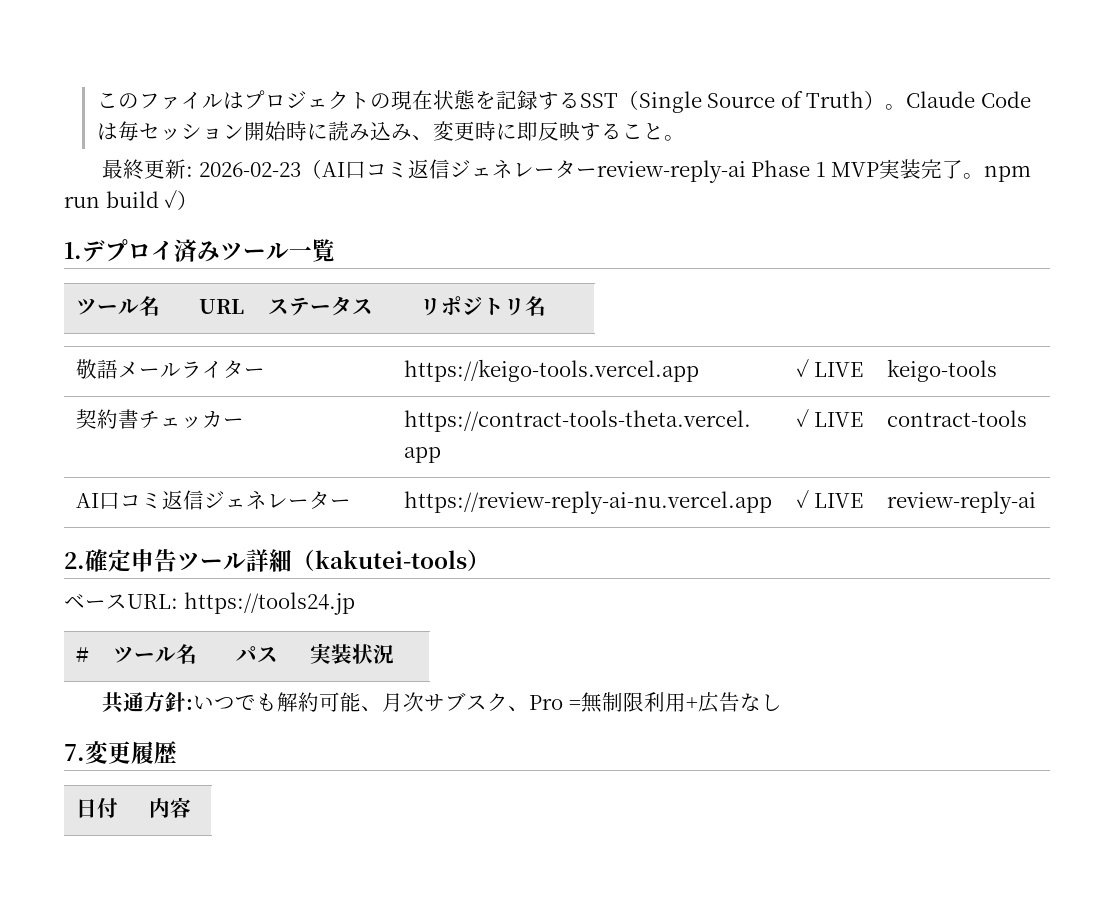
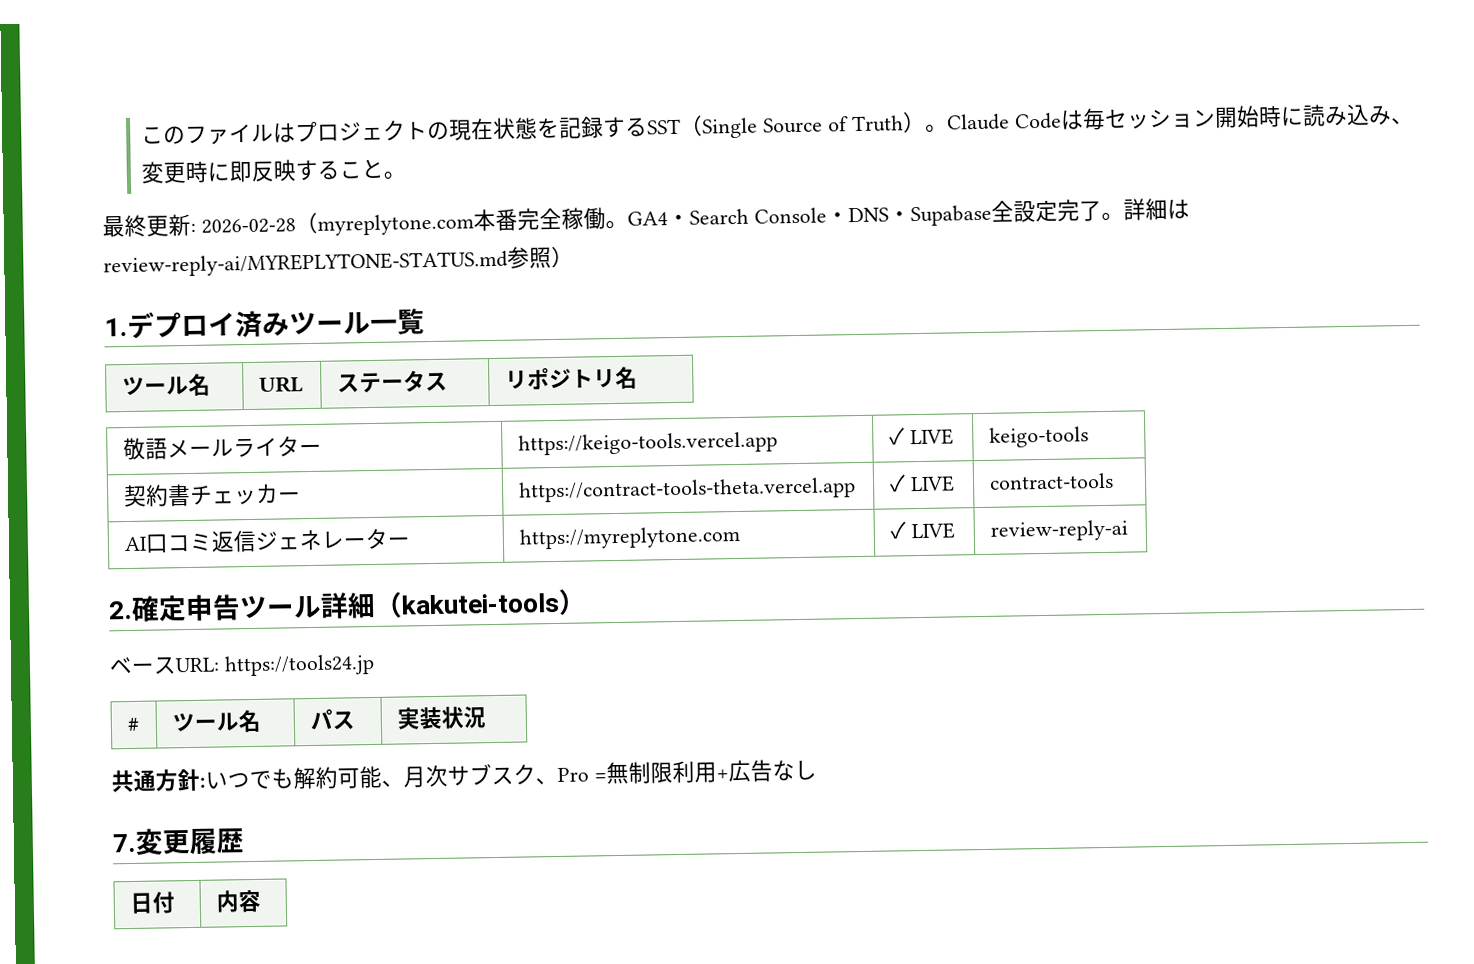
[198,159,1032,183] [64,190,178,208] 2026-02-23（AI口コミ返信ジェネレーターreview-reply-ai Phase 1 MVP実装完了。npm run build ✓ -> [200,197,1190,236] [103,246,552,278] 2026-02-28（myreplytone.com本番完全稼働。GA4・Search Console・DNS・Supabase全設定完了。詳細はreview-reply-ai/MYREPLYTONE-STATUS.md参照
[403,491,772,514] https://review-reply-ai-nu.vercel.app -> [518,525,741,550] https://myreplytone.com

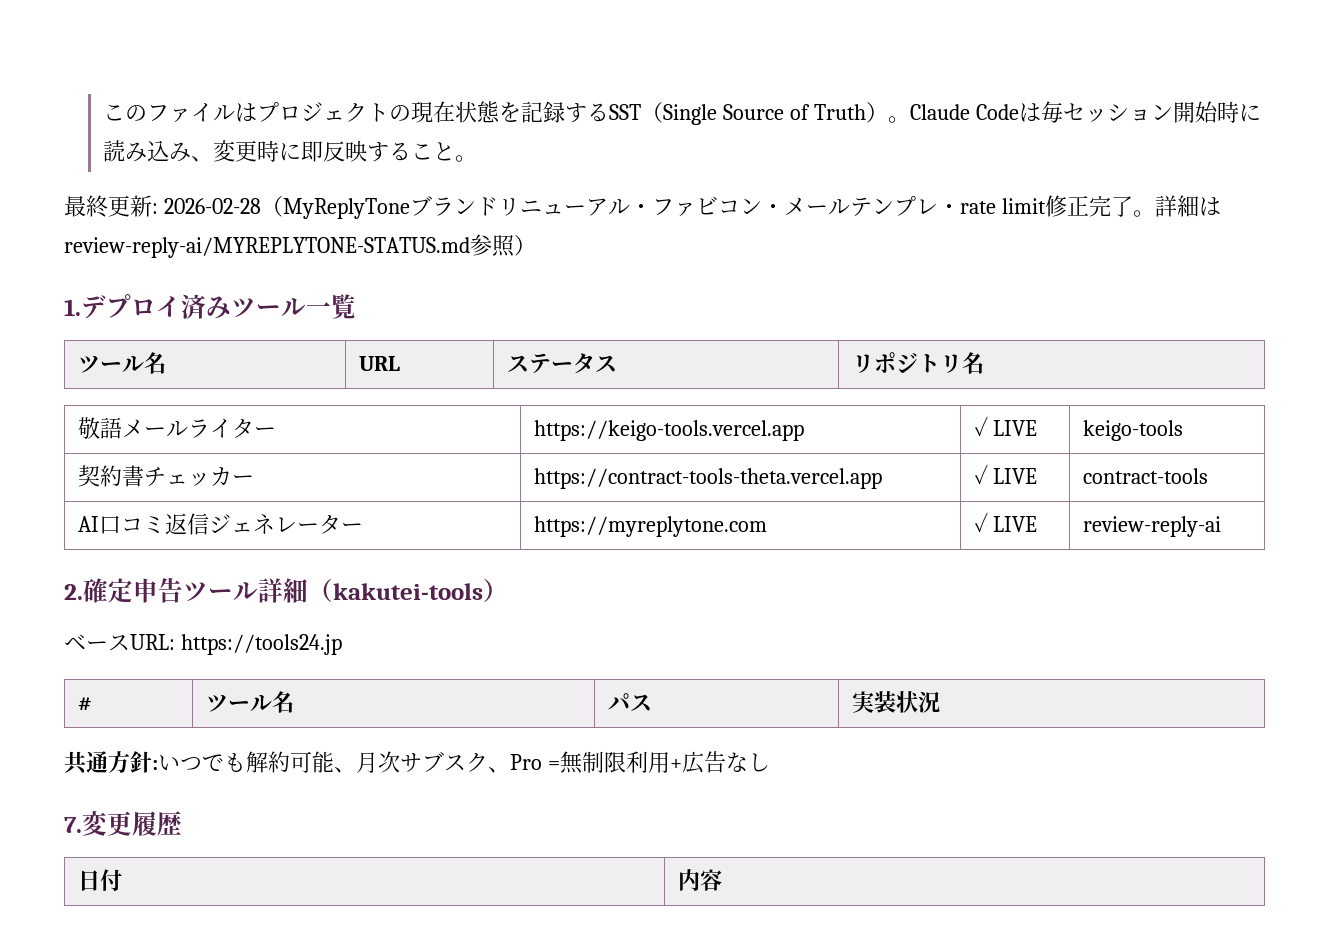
[316,200,1058,236] myreplytone.com本番完全稼働。GA4・Search Console・DNS・Supabase全設定 -> [282,195,1089,219] MyReplyToneブランドリニューアル・ファビコン・メールテンプレ・rate limit修正

